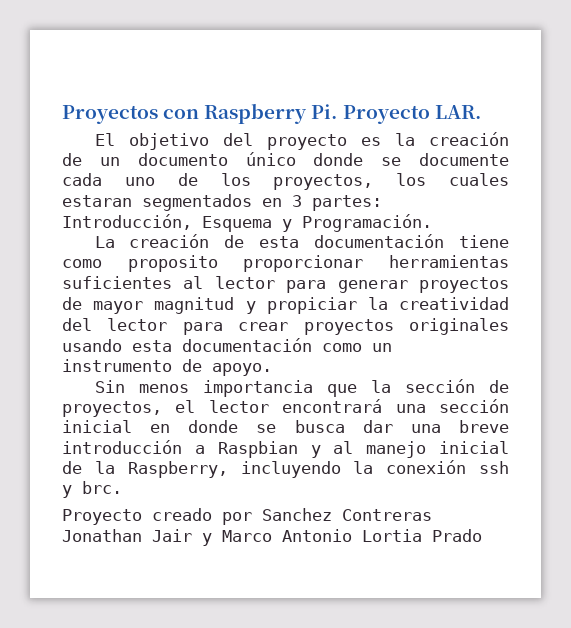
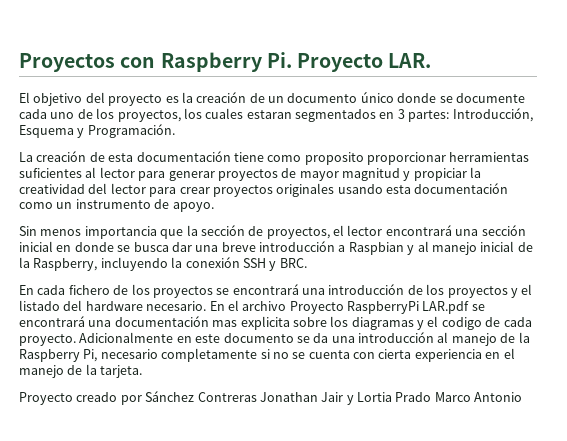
[478,461,509,474] [62,481,122,498] ssh y brc. -> [242,258,307,271] [19,284,533,298] [19,300,485,314] [19,316,532,330] [19,332,530,346] [19,348,515,362] [19,364,143,378] SSH y BRC. // En cada fichero de los proyectos se encontrará una introducción de los proyectos y el listado del hardware necesario. En el archivo Proyecto RaspberryPi LAR.pdf se encontrará una documentación mas explicita sobre los diagramas y el codigo de cada proyecto. Adicionalmente en este documento se da una introducción al manejo de la Raspberry Pi, necesario completamente si no se cuenta con cierta experiencia en el manejo de la tarjeta.
[262,508,332,521] Sanchez -> [145,391,195,402] Sánchez
[222,529,482,542] Marco Antonio Lortia Prado -> [357,392,523,402] Lortia Prado Marco Antonio

